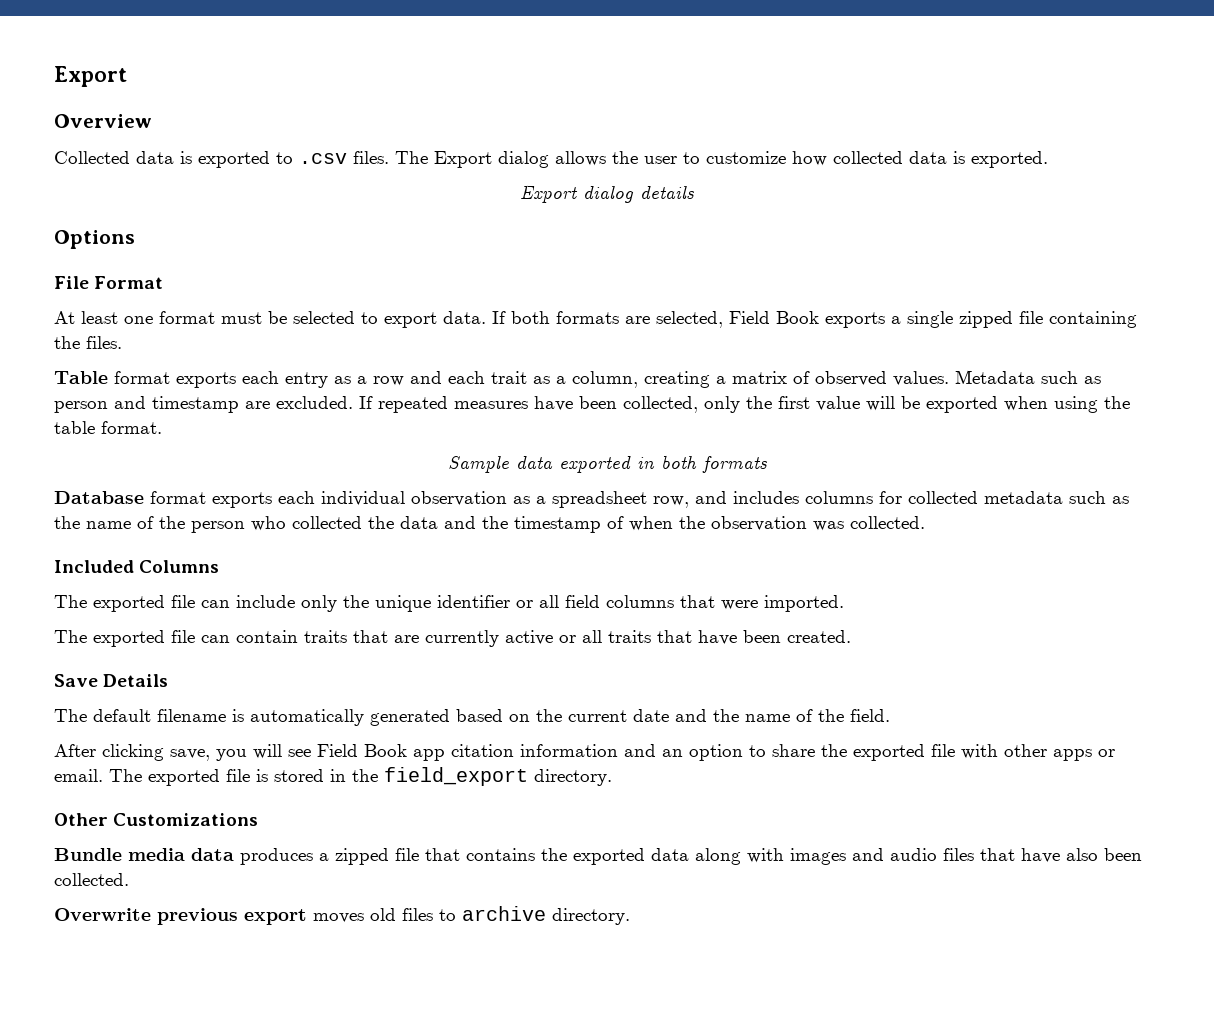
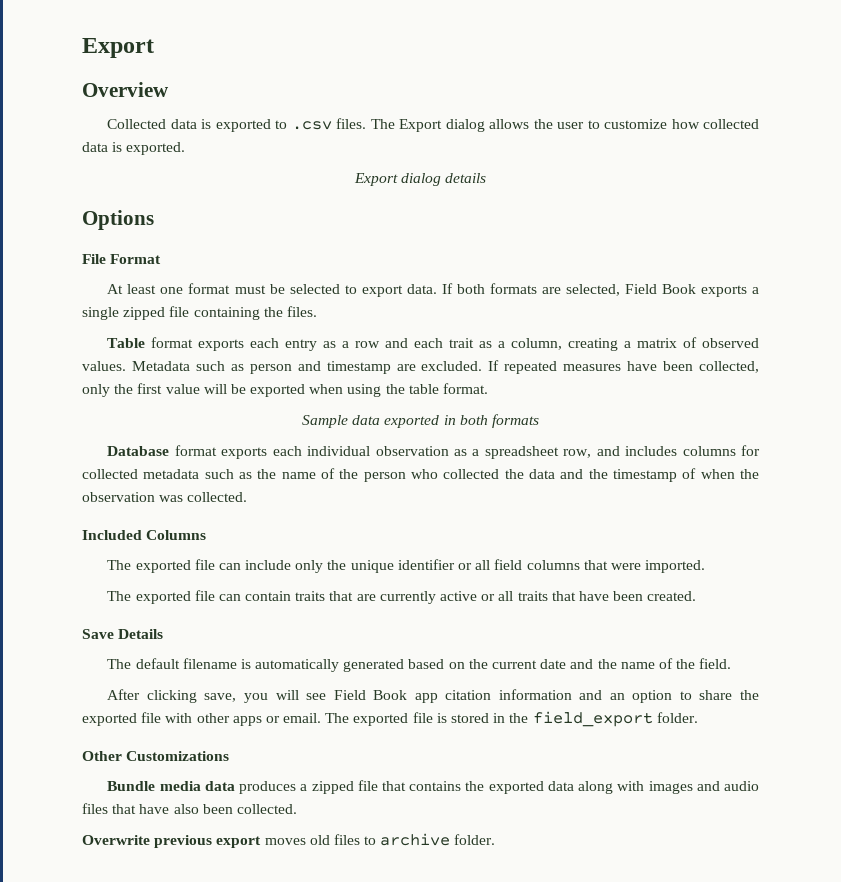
[534,769,612,786] directory. -> [656,712,698,723] folder.
[552,908,630,925] directory. -> [454,834,496,845] folder.

